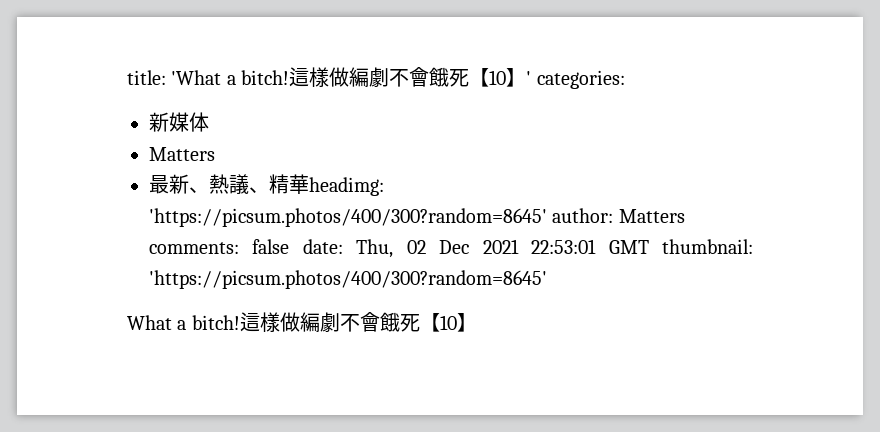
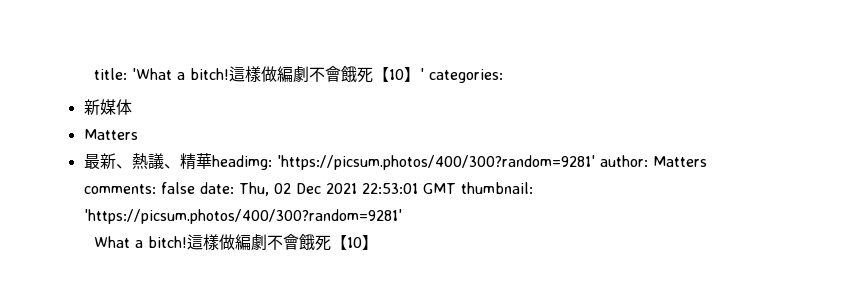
[149,208,547,227] 'https://picsum.photos/400/300?random=8645' -> [276,155,595,170] 'https://picsum.photos/400/300?random=9281'
[149,270,547,289] 'https://picsum.photos/400/300?random=8645' -> [83,209,402,224] 'https://picsum.photos/400/300?random=9281'

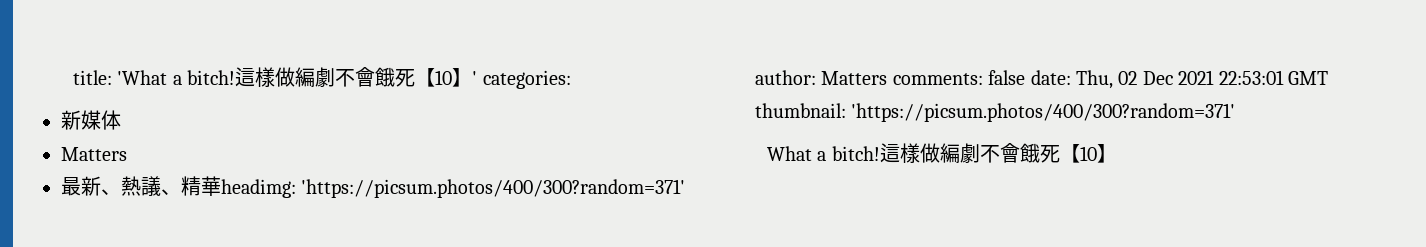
[276,155,595,170] 'https://picsum.photos/400/300?random=9281' -> [301,179,686,198] 'https://picsum.photos/400/300?random=371'
[83,209,402,224] 'https://picsum.photos/400/300?random=9281' -> [851,103,1236,122] 'https://picsum.photos/400/300?random=371'

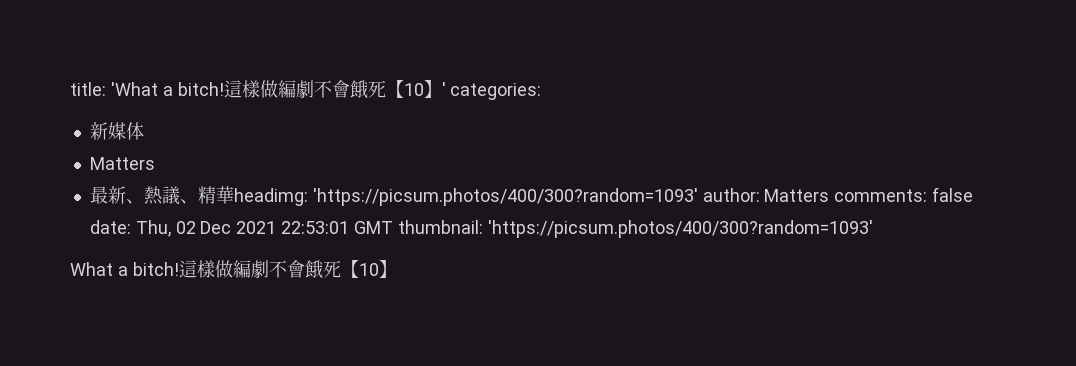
[301,179,686,198] 'https://picsum.photos/400/300?random=371' -> [312,188,698,206] 'https://picsum.photos/400/300?random=1093'
[851,103,1236,122] 'https://picsum.photos/400/300?random=371' -> [487,220,873,238] 'https://picsum.photos/400/300?random=1093'

